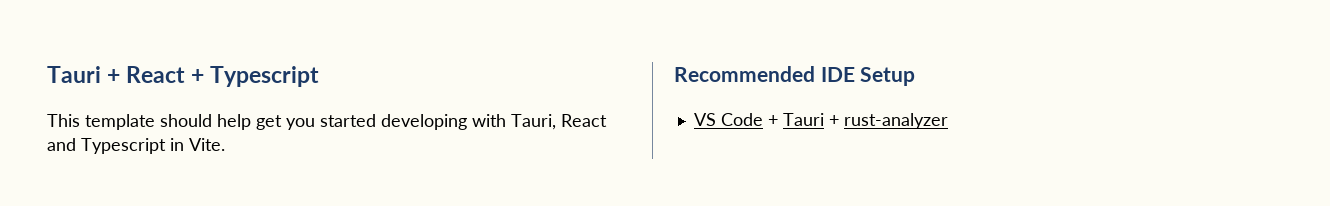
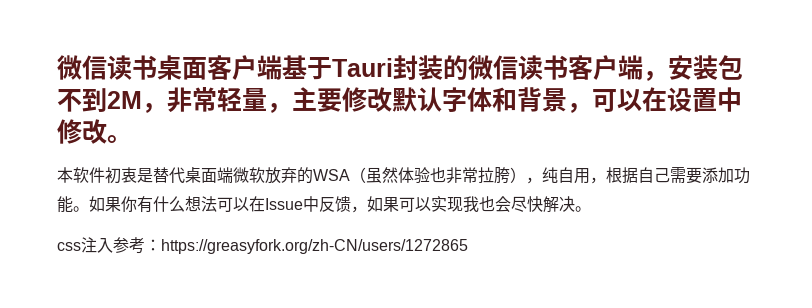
[47,66,320,87] [47,114,607,130] [47,138,225,154] [674,66,916,86] [693,113,948,129] Tauri + React + Typescript // This template should help get you started developing with Tauri, React and Typescript in Vite. // Recommended IDE Setup // VS Code + Tauri + rust-analyzer -> [57,55,743,81] [57,87,742,113] [57,119,132,144] [57,167,750,184] [57,196,591,213] [57,237,468,254] 微信读书桌面客户端基于Tauri封装的微信读书客户端，安装包不到2M，非常轻量，主要修改默认字体和背景，可以在设置中修改。 // 本软件初衷是替代桌面端微软放弃的WSA（虽然体验也非常拉胯），纯自用，根据自己需要添加功能。如果你有什么想法可以在Issue中反馈，如果可以实现我也会尽快解决。 // css注入参考：https://greasyfork.org/zh-CN/users/1272865

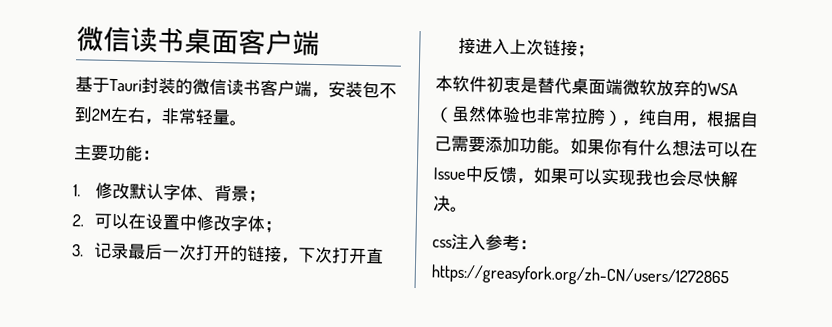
(282, 67) none -> (320, 43) //
(142, 100) none -> [110,106,146,124] 左右
[267,87,742,113] [57,119,132,144] ，主要修改默认字体和背景，可以在设置中修改。 -> [229,120,247,126] [74,144,160,162] [73,182,267,204] [72,212,283,234] [72,242,385,265] [458,37,596,58] 。 // 主要功能： // 1.修改默认字体、背景； // 2.可以在设置中修改字体； // 3.记录最后一次打开的链接，下次打开直接进入上次链接；

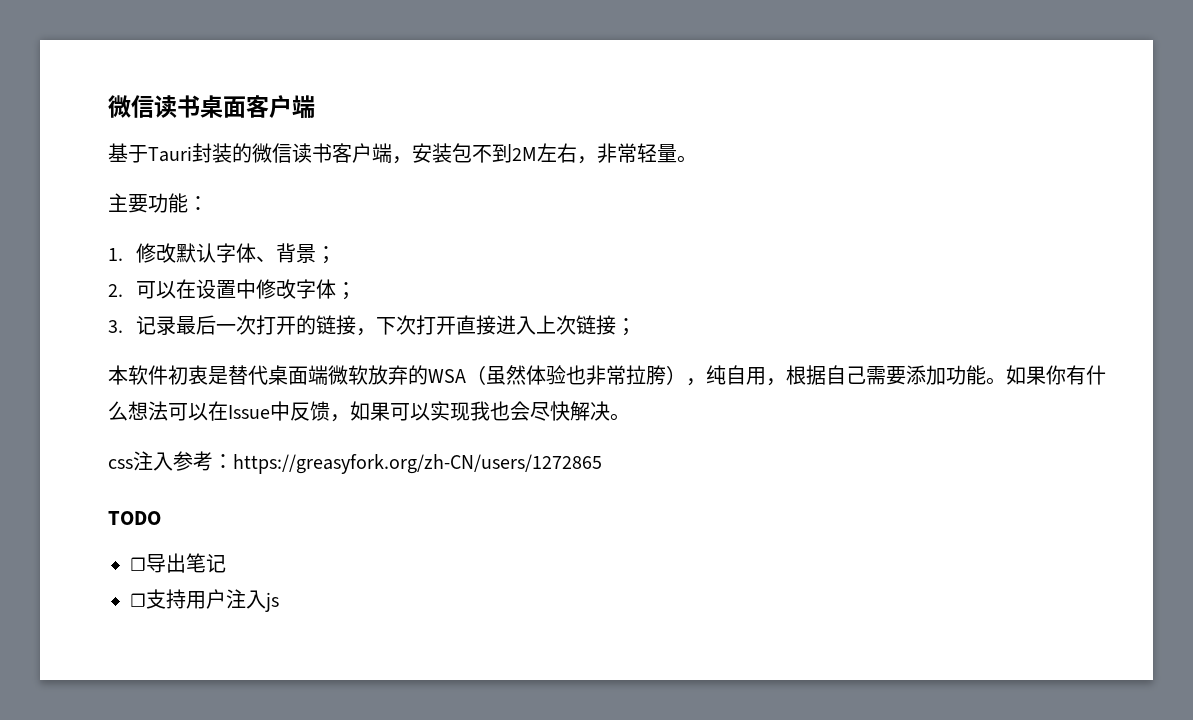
(729, 276) none -> [108,511,161,525] [130,553,226,573] [130,589,279,612] // TODO // ☐导出笔记 // ☐支持用户注入js

